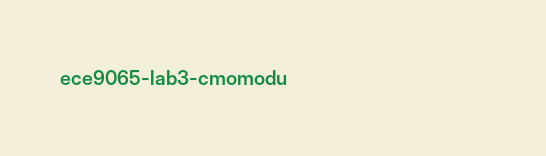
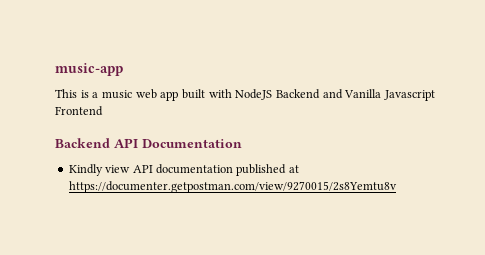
[60,70,287,85] ece9065-lab3-cmomodu -> [55,63,123,76] [55,89,436,101] [55,106,103,116] [55,138,242,148] [68,164,299,176] [68,181,397,193] music-app // This is a music web app built with NodeJS Backend and Vanilla Javascript Frontend // Backend API Documentation // Kindly view API documentation published at https://documenter.getpostman.com/view/9270015/2s8Yemtu8v

